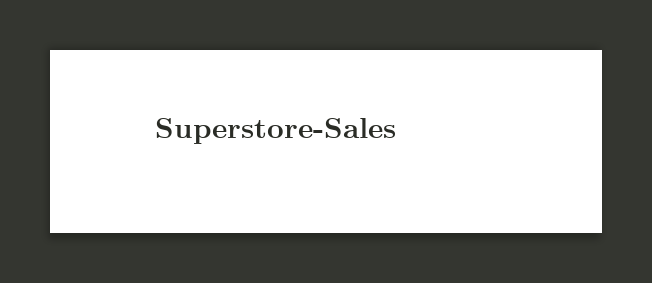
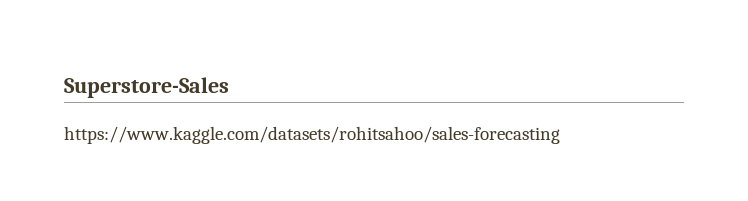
(396, 131) none -> [64,126,560,144] // https://www.kaggle.com/datasets/rohitsahoo/sales-forecasting

